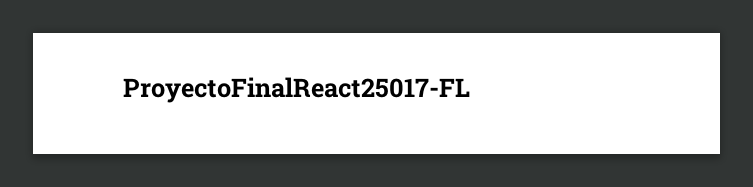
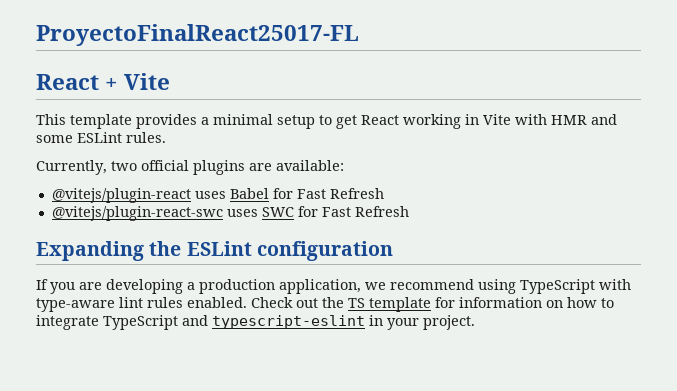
(470, 90) none -> [36,73,171,90] [36,114,617,129] [36,132,166,143] [36,160,344,175] [51,188,384,203] [51,206,409,221] [36,241,393,261] [36,279,631,294] [36,297,614,312] [36,315,475,330] // React + Vite // This template provides a minimal setup to get React working in Vite with HMR and some ESLint rules. // Currently, two official plugins are available: // @vitejs/plugin-react uses Babel for Fast Refresh // @vitejs/plugin-react-swc uses SWC for Fast Refresh // Expanding the ESLint configuration // If you are developing a production application, we recommend using TypeScript with type-aware lint rules enabled. Check out the TS template for information on how to integrate TypeScript and typescript-eslint in your project.

